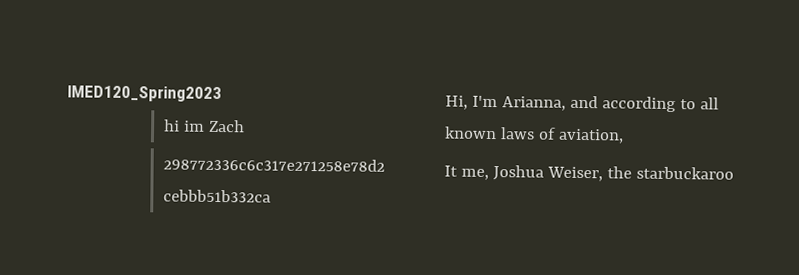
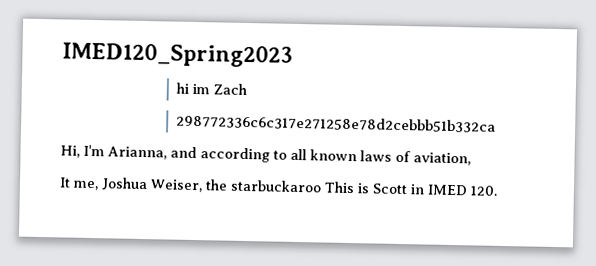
(734, 173) none -> [324,181,498,196] This is Scott in IMED 120.

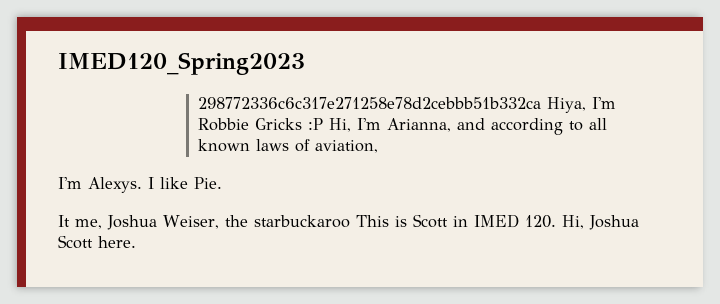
[176,82,248,96] [176,114,497,133] hi im Zach // 298772336c6c317e271258e78d2cebbb51b332ca // -> [197,97,616,113] [197,118,323,131] 298772336c6c317e271258e78d2cebbb51b332ca Hiya, I'm Robbie Gricks :P
(471, 159) none -> [58,177,222,193] // I'm Alexys. I like Pie.
(498, 190) none -> [561,215,639,230] [58,235,136,249] Hi, Joshua Scott here.

